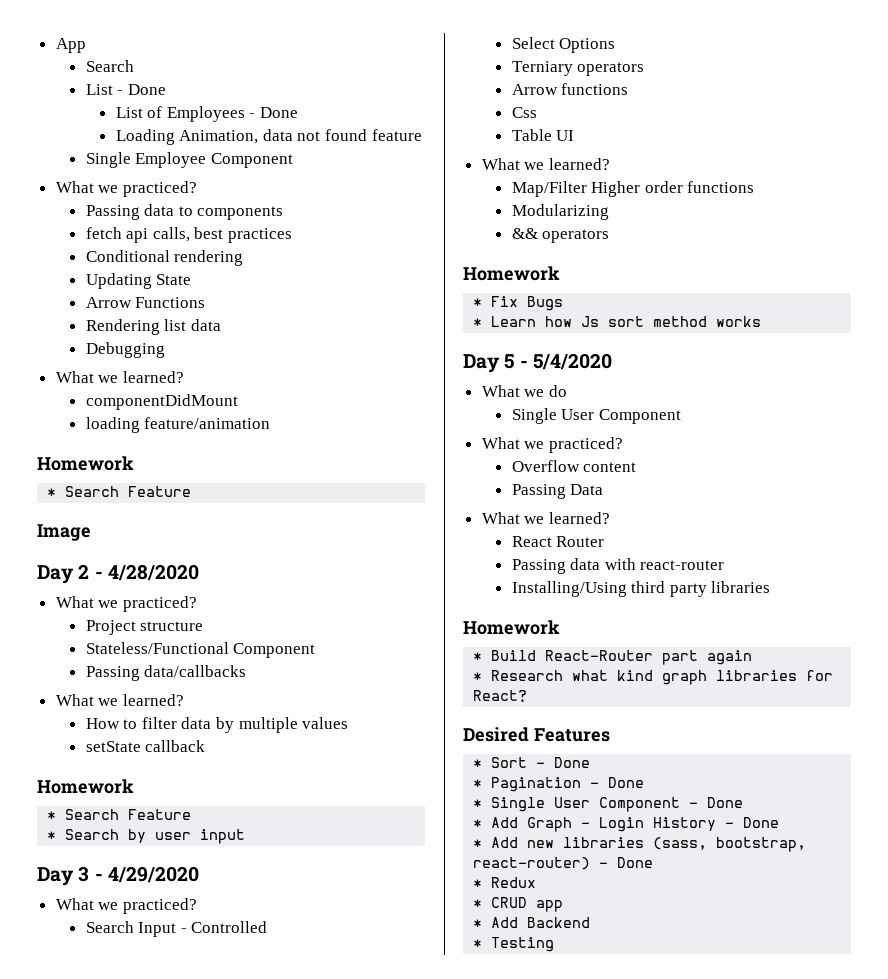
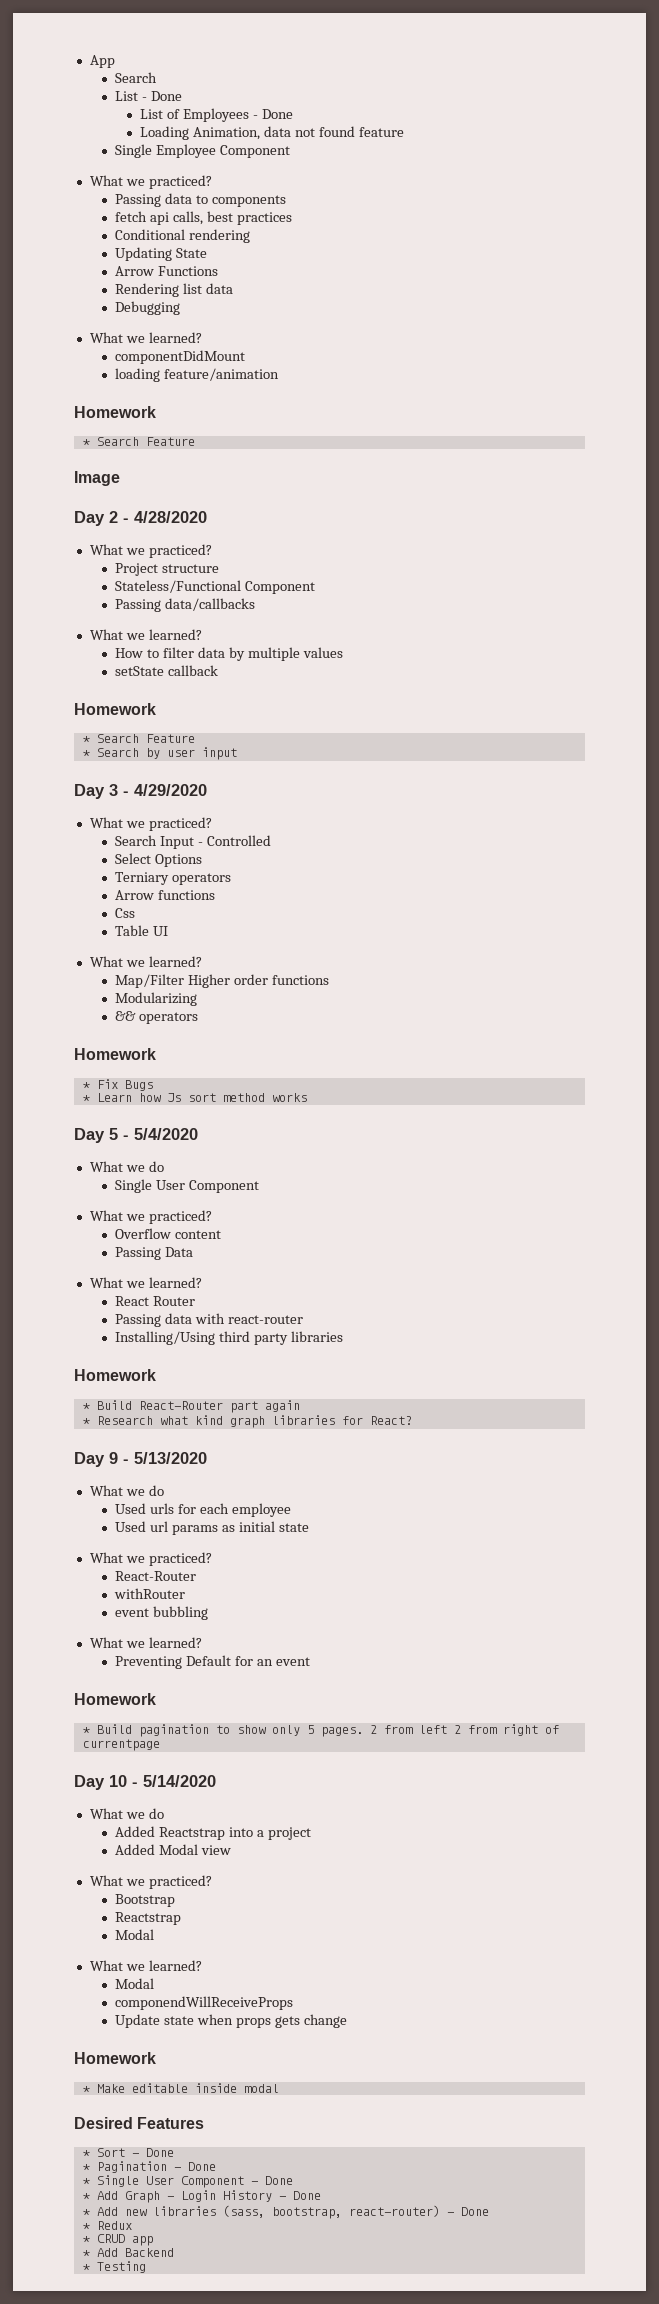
(528, 696) none -> [74,1452,207,1467] [89,1485,164,1496] [115,1503,291,1517] [115,1521,309,1535] [89,1552,212,1566] [115,1571,197,1581] [114,1588,186,1599] [115,1606,209,1620] [89,1637,202,1648] [115,1655,310,1669] [74,1693,156,1705] [82,1724,559,1737] [82,1739,160,1751] [74,1775,216,1790] [89,1808,164,1819] [115,1826,311,1840] [115,1844,232,1855] [89,1875,212,1889] [115,1894,176,1907] [115,1912,182,1925] [115,1929,155,1940] [89,1960,202,1971] [115,1978,155,1989] [115,1996,294,2010] [115,2014,347,2028] [74,2052,156,2064] [82,2083,279,2093] // Day 9 - 5/13/2020 // What we do // Used urls for each employee // Used url params as initial state // What we practiced? // React-Router // withRouter // event bubbling // What we learned? // Preventing Default for an event // Homework // * Build pagination to show only 5 pages. 2 from left 2 from right of currentpage // Day 10 - 5/14/2020 // What we do // Added Reactstrap into a project // Added Modal view // What we practiced? // Bootstrap // Reactstrap // Modal // What we learned? // Modal // componendWillReceiveProps // Update state when props gets change // Homework // * Make editable inside modal

